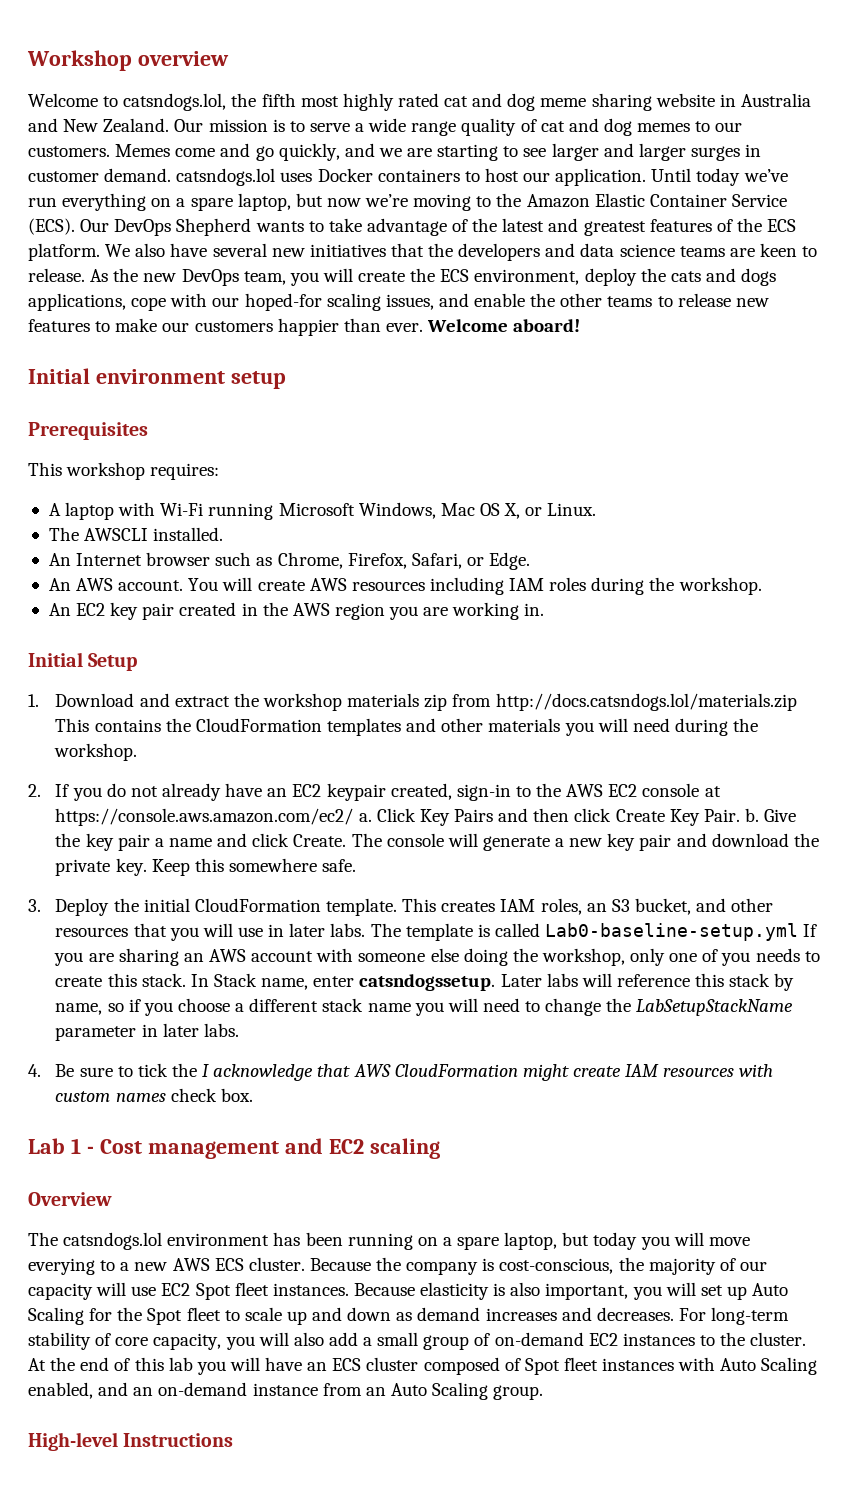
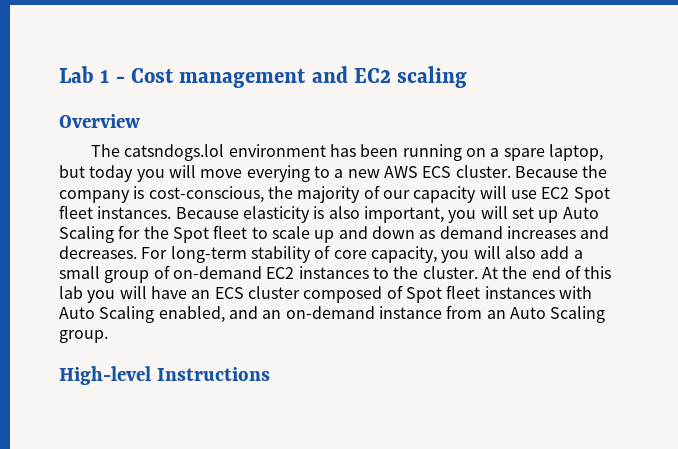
[27,50,229,71] [28,93,811,111] [28,118,743,136] [28,143,762,161] [28,168,788,186] [28,193,787,211] [28,218,797,236] [28,243,818,261] [28,268,777,286] [28,293,769,311] [28,318,581,336] [28,368,286,389] [28,422,148,440] [28,462,220,480] [48,502,597,520] [48,527,224,541] [48,552,531,570] [48,577,762,595] [48,602,545,620] [28,652,138,671] [28,693,797,711] [55,718,759,736] [54,743,138,761] [28,783,721,801] [55,808,797,826] [55,833,819,851] [55,858,357,876] [28,898,774,916] [55,923,818,941] [54,948,820,966] [55,973,795,991] [55,998,794,1016] [55,1023,239,1041] [28,1063,774,1081] [55,1088,253,1102] Workshop overview // Welcome to catsndogs.lol, the fifth most highly rated cat and dog meme sharing website in Australia and New Zealand. Our mission is to serve a wide range quality of cat and dog memes to our customers. Memes come and go quickly, and we are starting to see larger and larger surges in customer demand. catsndogs.lol uses Docker containers to host our application. Until today we’ve run everything on a spare laptop, but now we’re moving to the Amazon Elastic Container Service (ECS). Our DevOps Shepherd wants to take advantage of the latest and greatest features of the ECS platform. We also have several new initiatives that the developers and data science teams are keen to release. As the new DevOps team, you will create the ECS environment, deploy the cats and dogs applications, cope with our hoped-for scaling issues, and enable the other teams to release new features to make our customers happier than ever. Welcome aboard! // Initial environment setup // Prerequisites // This workshop requires: // A laptop with Wi-Fi running Microsoft Windows, Mac OS X, or Linux. // The AWSCLI installed. // An Internet browser such as Chrome, Firefox, Safari, or Edge. // An AWS account. You will create AWS resources including IAM roles during the workshop. // An EC2 key pair created in the AWS region you are working in. // Initial Setup // 1. Download and extract the workshop materials zip from http://docs.catsndogs.lol/materials.zip This contains the CloudFormation templates and other materials you will need during the workshop. // 2. If you do not already have an EC2 keypair created, sign-in to the AWS EC2 console at https://console.aws.amazon.com/ec2/ a. Click Key Pairs and then click Create Key Pair. b. Give the key pair a name and click Create. The console will generate a new key pair and download the private key. Keep this somewhere safe. // 3. Deploy the initial CloudFormation template. This creates IAM roles, an S3 bucket, and other resources that you will use in later labs. The template is called Lab0-baseline-setup.yml If you are sharing an AWS account with someone else doing the workshop, only one of you needs to create this stack. In Stack name, enter catsndogssetup. Later labs will reference this stack by name, so if you choose a different stack name you will need to change the LabSetupStackName parameter in later labs. // 4. Be sure to tick the I acknowledge that AWS CloudFormation might create IAM resources with custom names check box. // -> (59, 74) none

